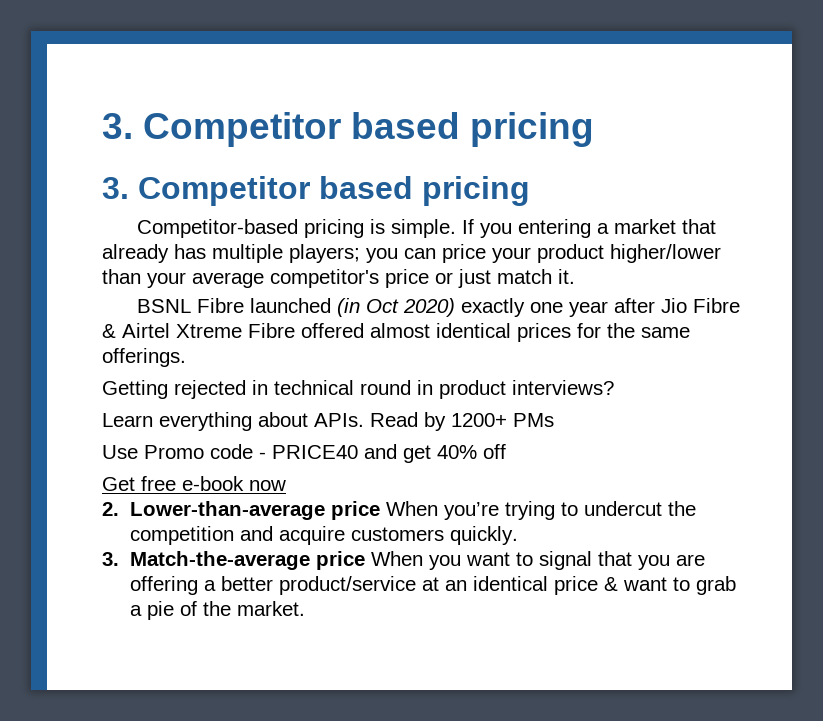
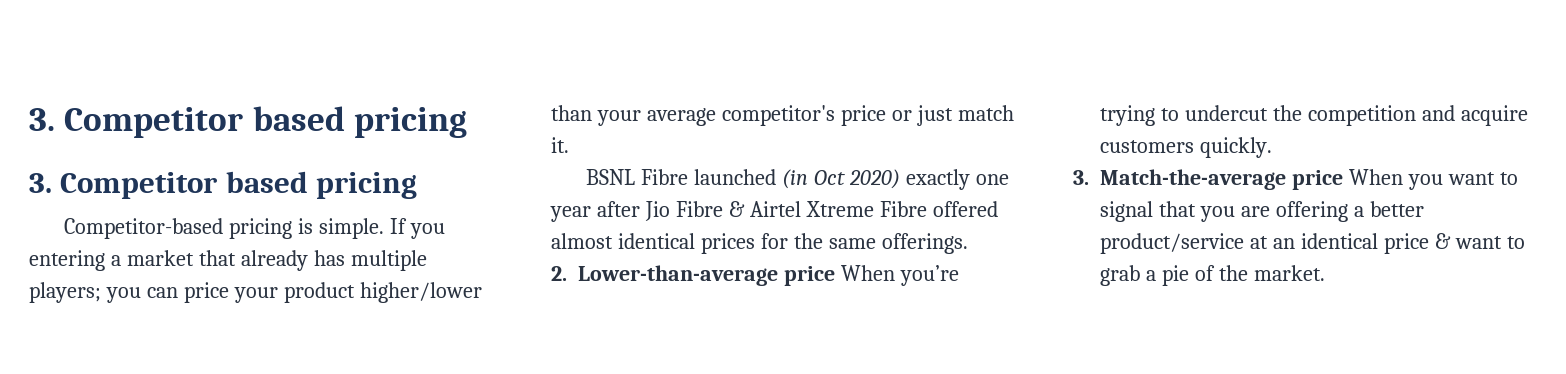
[102,380,614,399] [102,412,554,431] [102,444,506,463] [102,476,286,491] // Getting rejected in technical round in product interviews? // Learn everything about APIs. Read by 1200+ PMs // Use Promo code - PRICE40 and get 40% off // Get free e-book now -> (968, 243) none

